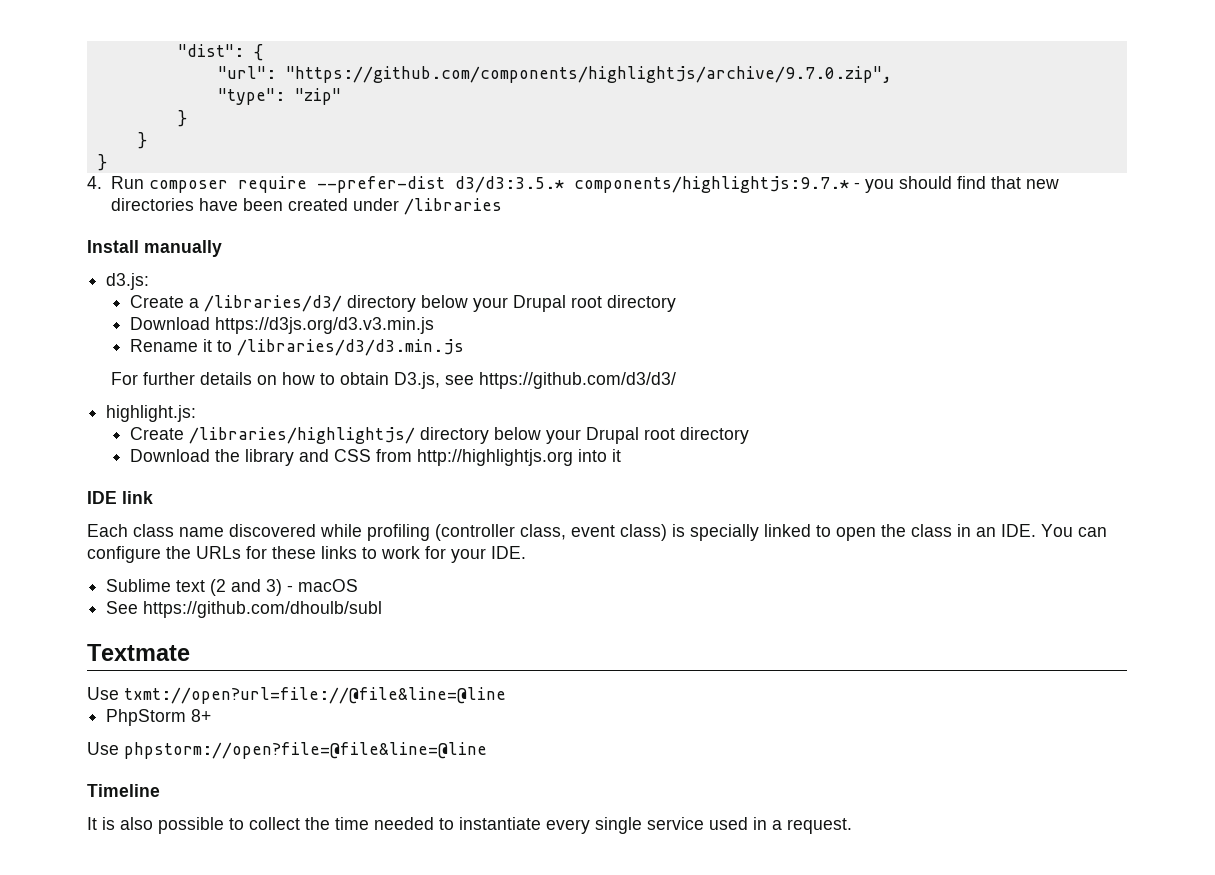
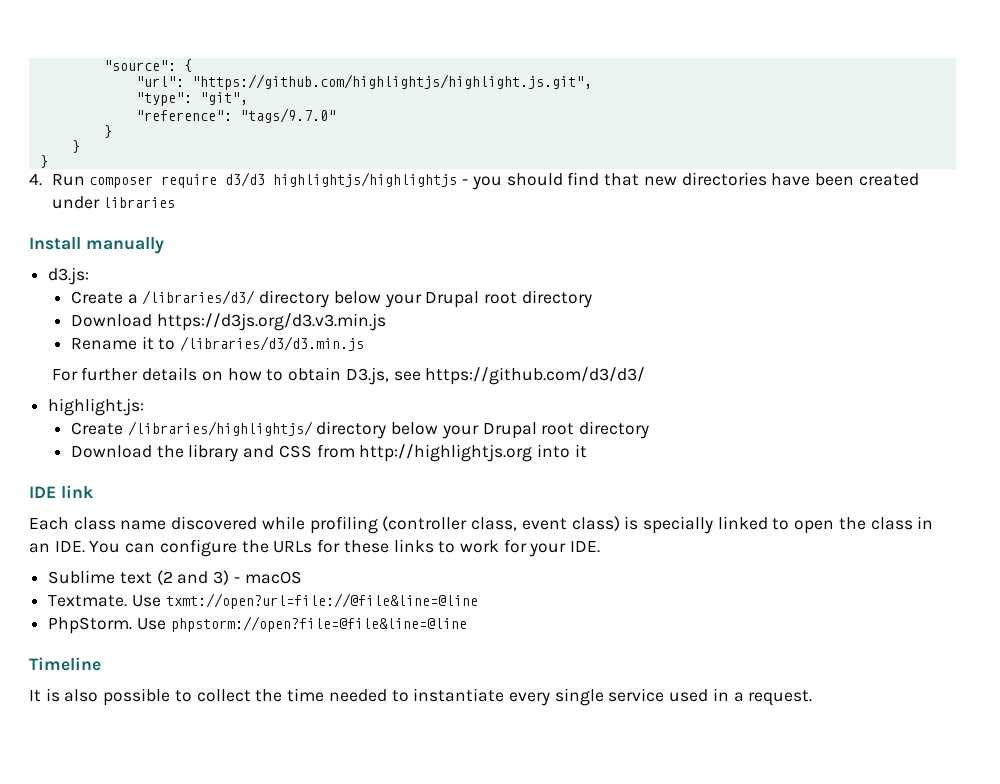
[177,44,244,57] "dist": -> [103,60,176,71] "source":
[285,66,892,83] "https://github.com/components/highlightjs/archive/9.7.0.zip", -> [191,74,592,90] "https://github.com/highlightjs/highlight.js.git",
[294,88,341,105] "zip" -> [199,92,248,105] [135,108,336,123] "git", // "reference": "tags/9.7.0"
[316,176,849,193] --prefer-dist d3/d3:3.5.* components/highlightjs:9.7.* -> [225,172,458,187] d3/d3 highlightjs/highlightjs
[403,198,502,215] /libraries -> [103,197,176,208] libraries
[106,601,383,618] [87,644,190,661] See https://github.com/dhoulb/subl // Textmate // -> [48,595,128,607] Textmate.
[106,709,212,726] PhpStorm 8+ // -> [48,617,133,634] PhpStorm.

